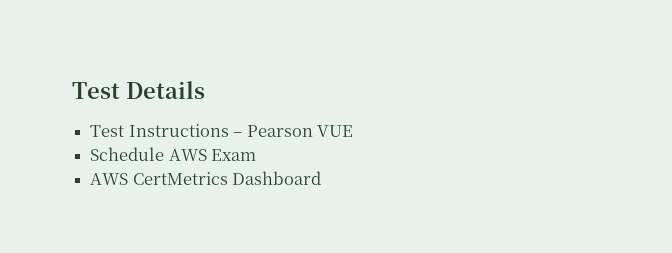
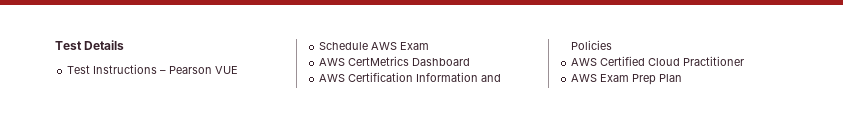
(322, 178) none -> [319,72,502,82] [571,40,613,50] [571,56,745,66] [571,74,683,85] // AWS Certification Information and Policies // AWS Certified Cloud Practitioner // AWS Exam Prep Plan

